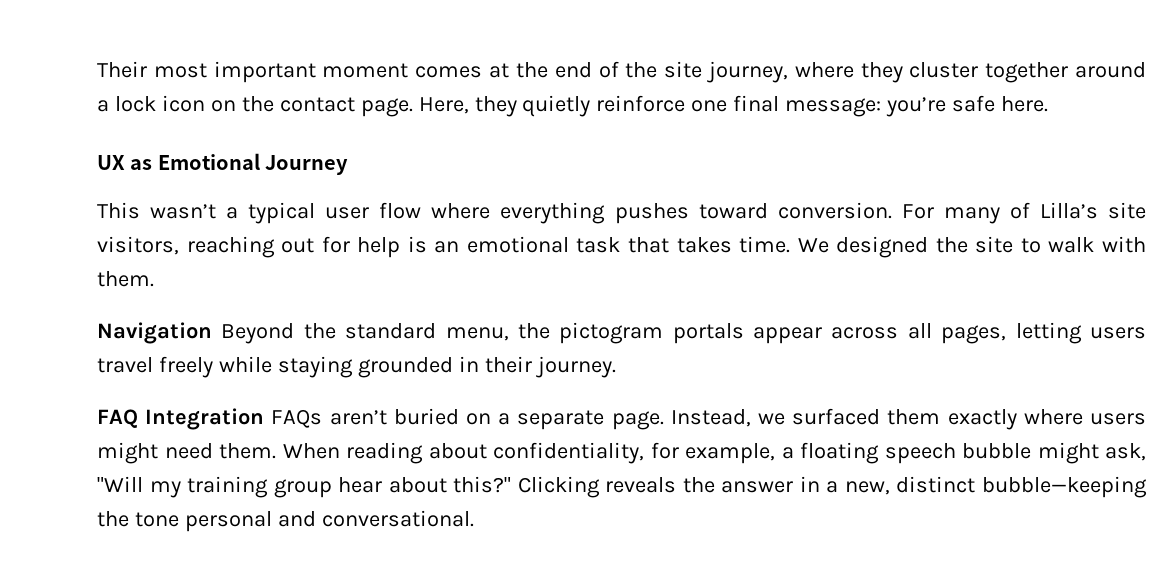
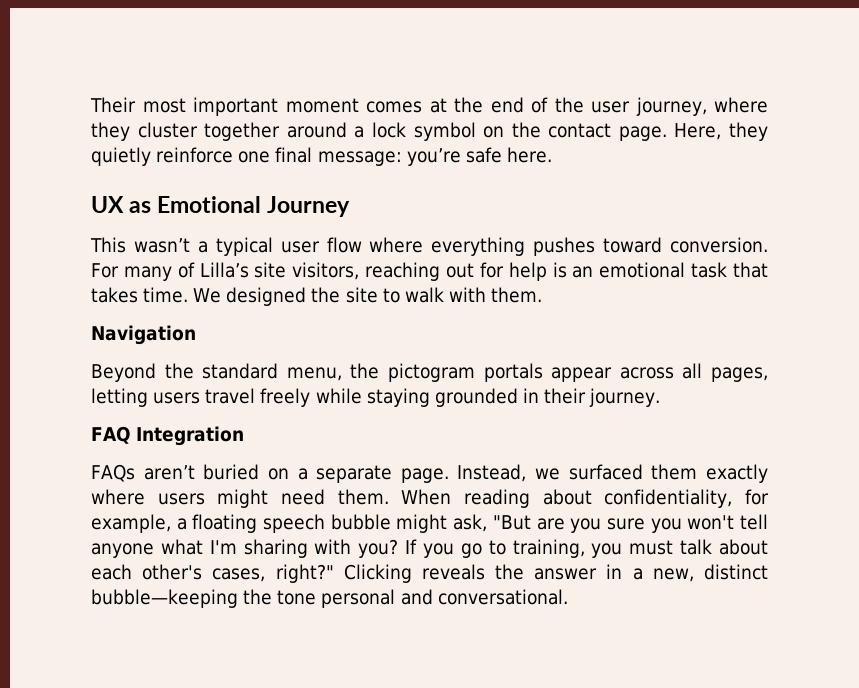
[664,61,703,78] site -> [591,101,630,113] user
[161,95,205,112] icon -> [413,122,476,141] symbol
(212, 333) none -> (196, 335) //
(265, 419) none -> (245, 436) //
[97,476,512,498] "Will my training group hear about this?" -> [492,514,768,533] [91,539,768,558] [91,564,334,583] "But are you sure you won't tell anyone what I'm sharing with you? If you go to training, you must talk about each other's cases, right?"

